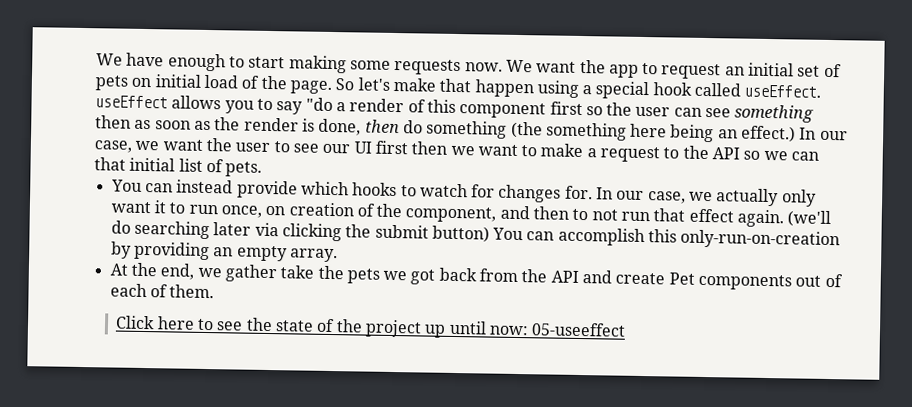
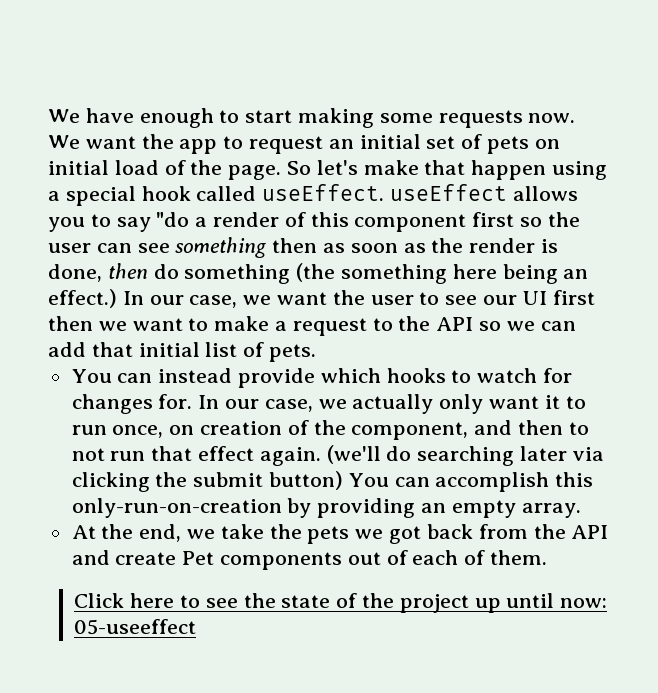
(820, 156) none -> [48,342,86,357] add
[224,264,277,283] gather -> (216, 534) none

